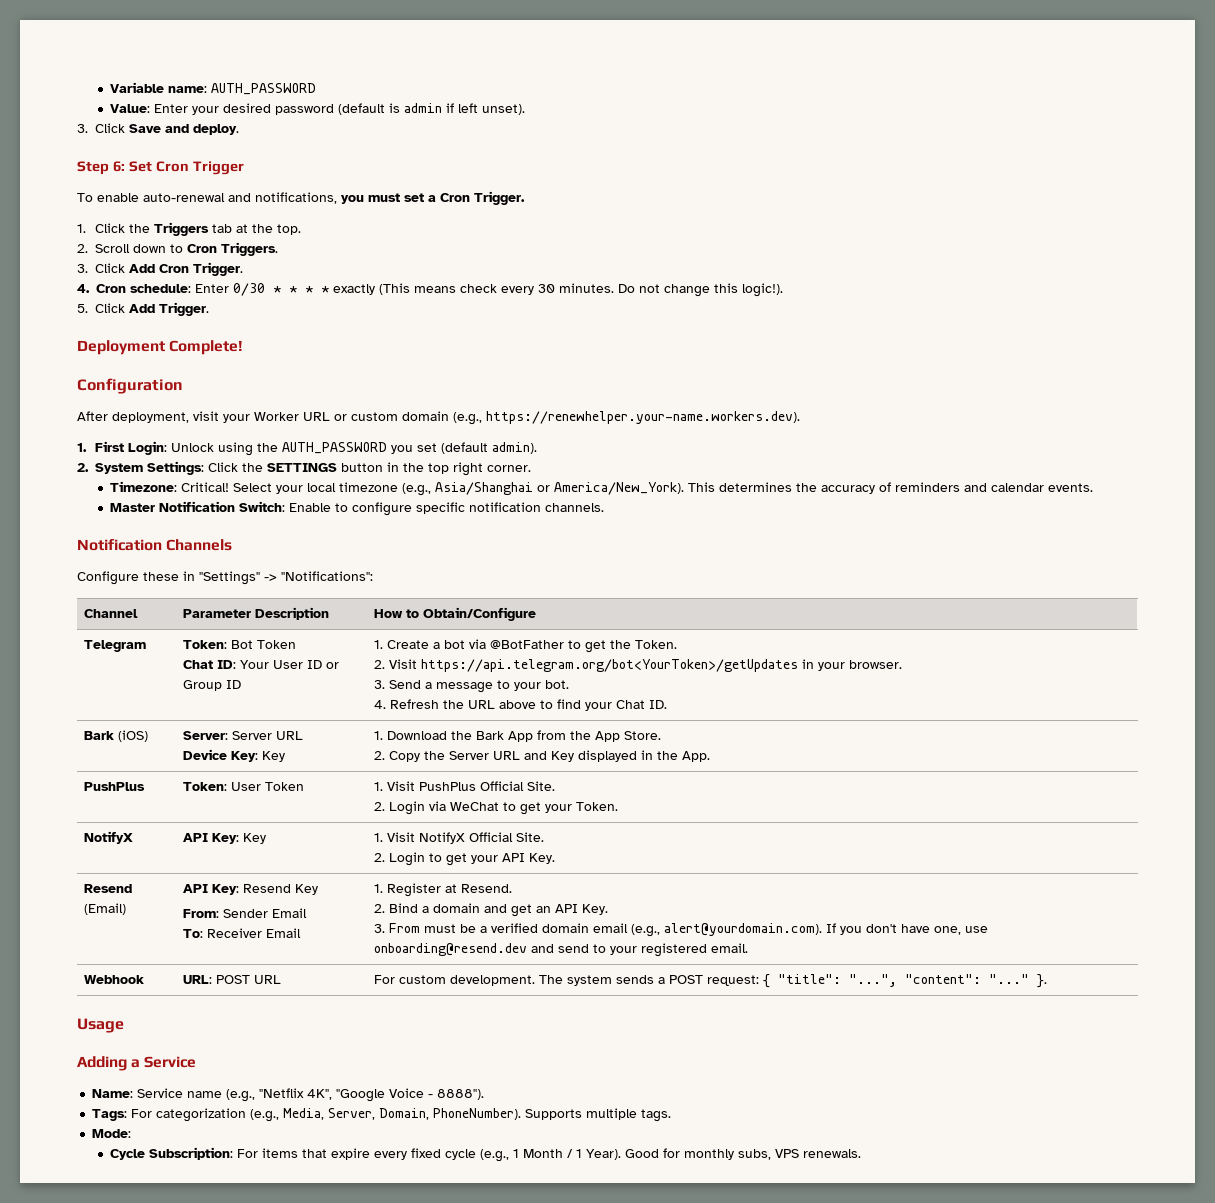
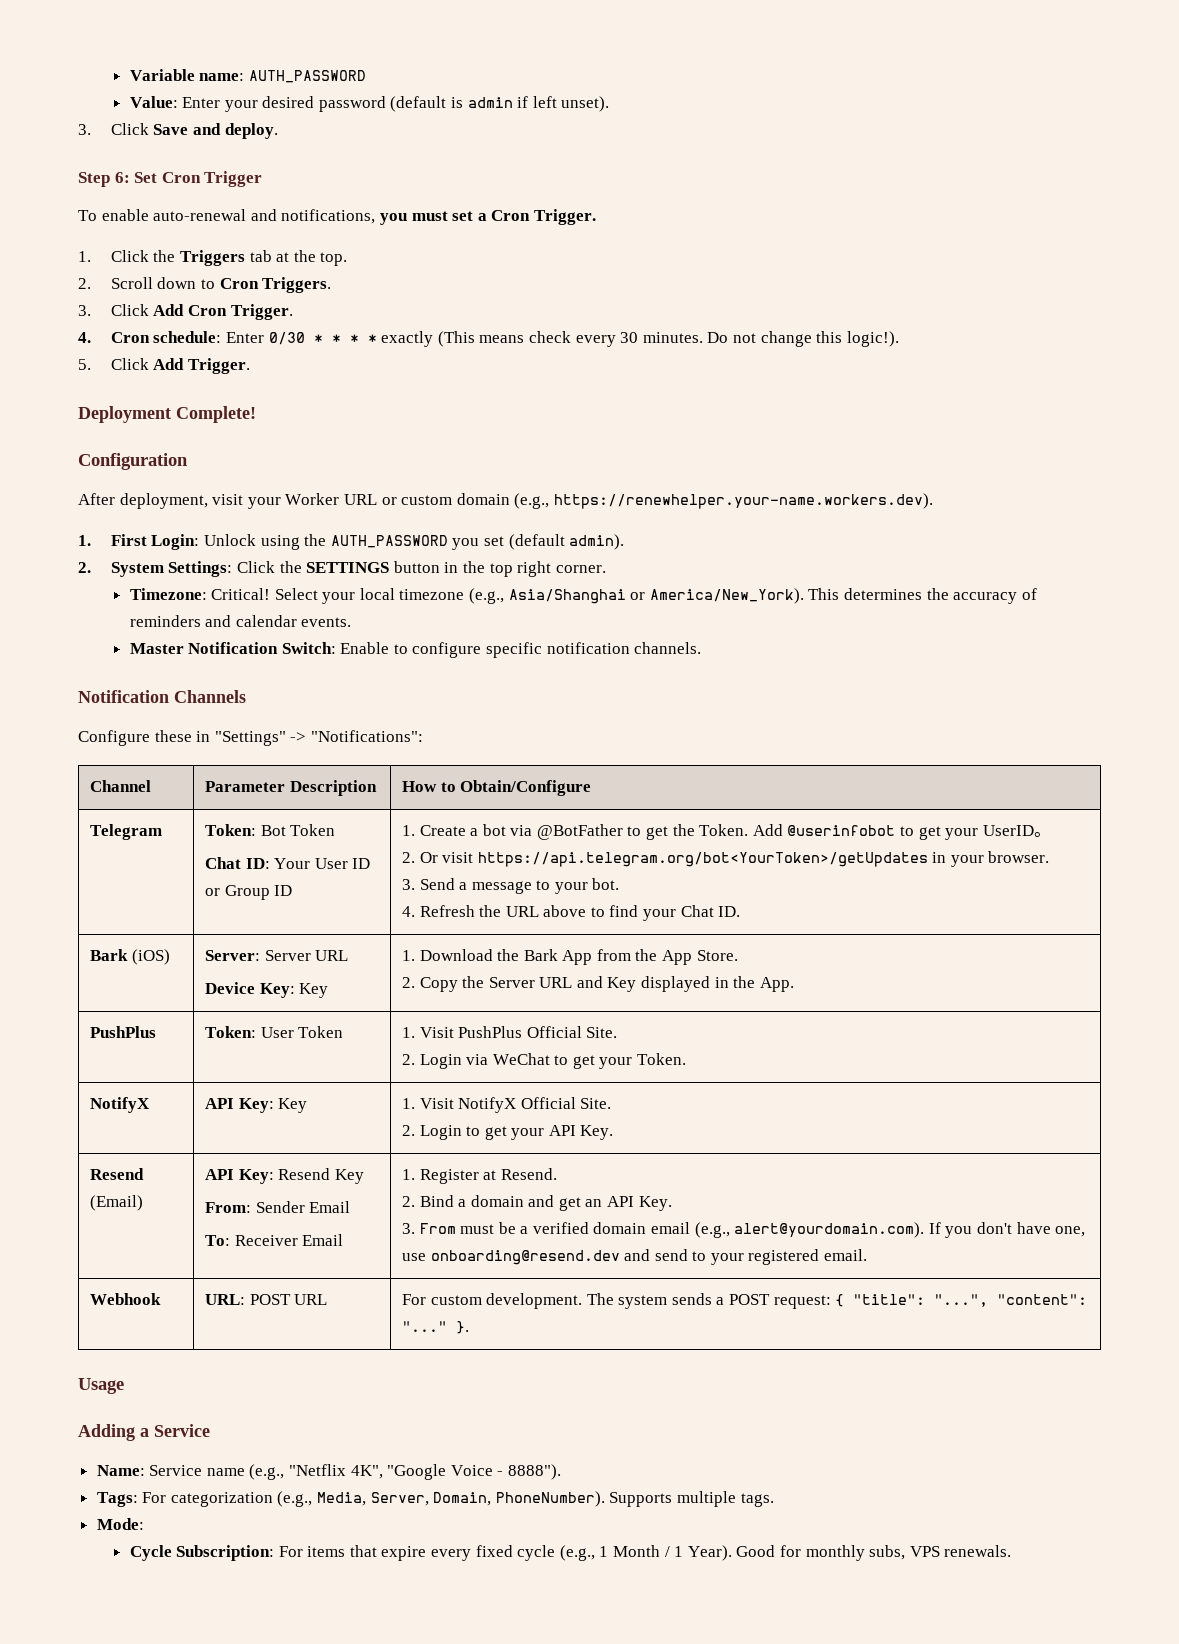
[373,659,417,669] // 2. Visit -> [752,824,1051,840] [401,852,474,863] Add @userinfobot to get your UserID。 // 2. Or visit

